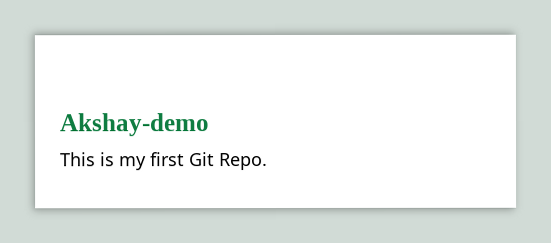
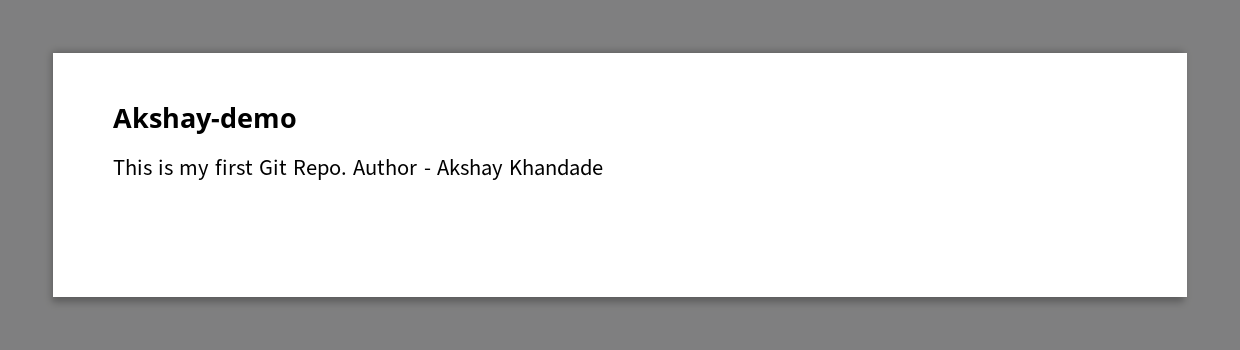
(268, 162) none -> [353,159,603,180] Author - Akshay Khandade

